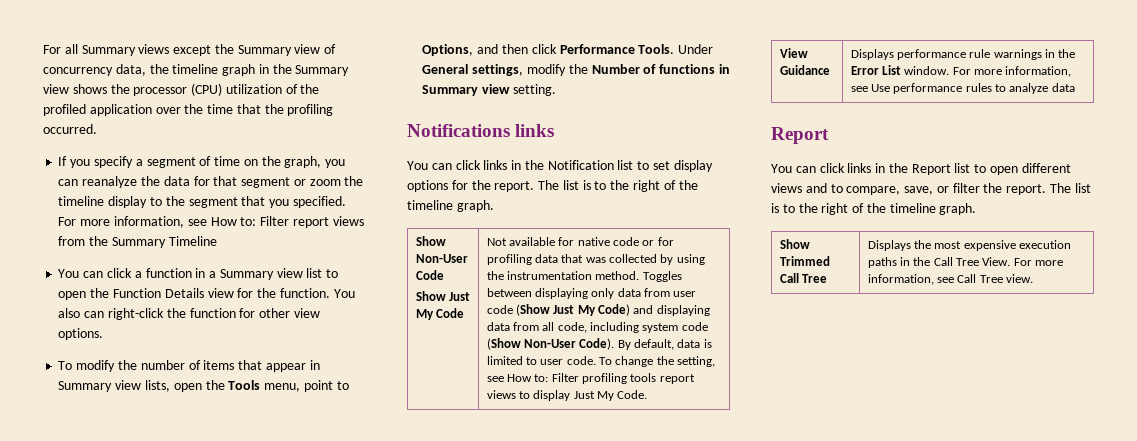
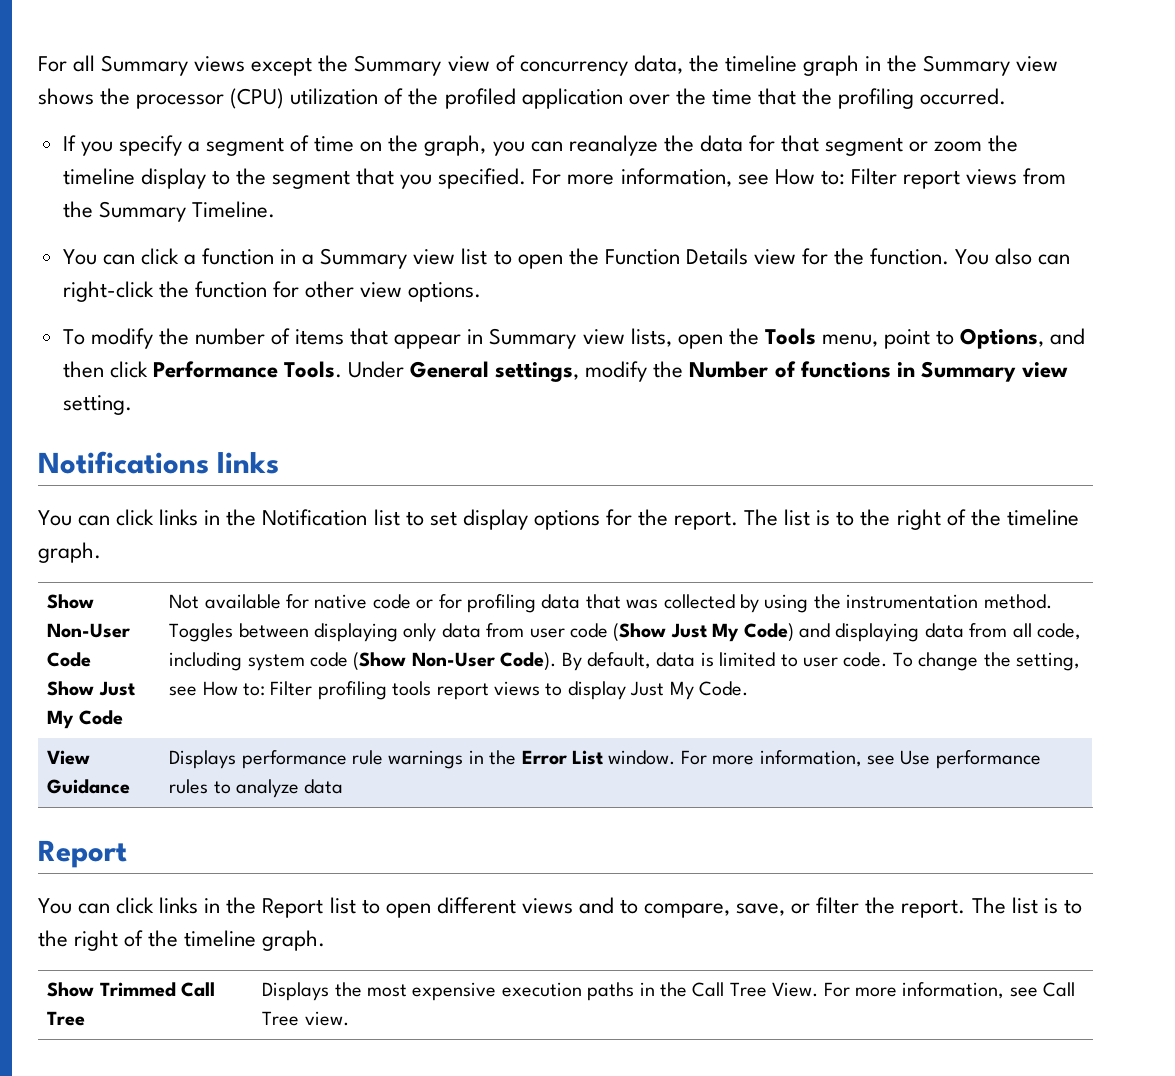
[168,236,217,246] Timeline -> [191,201,275,218] Timeline.

